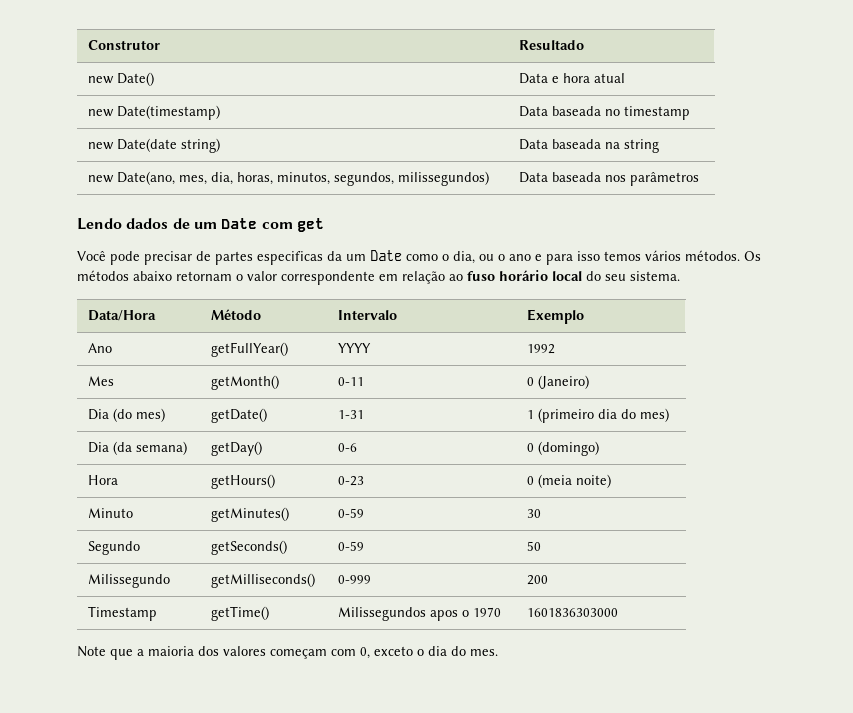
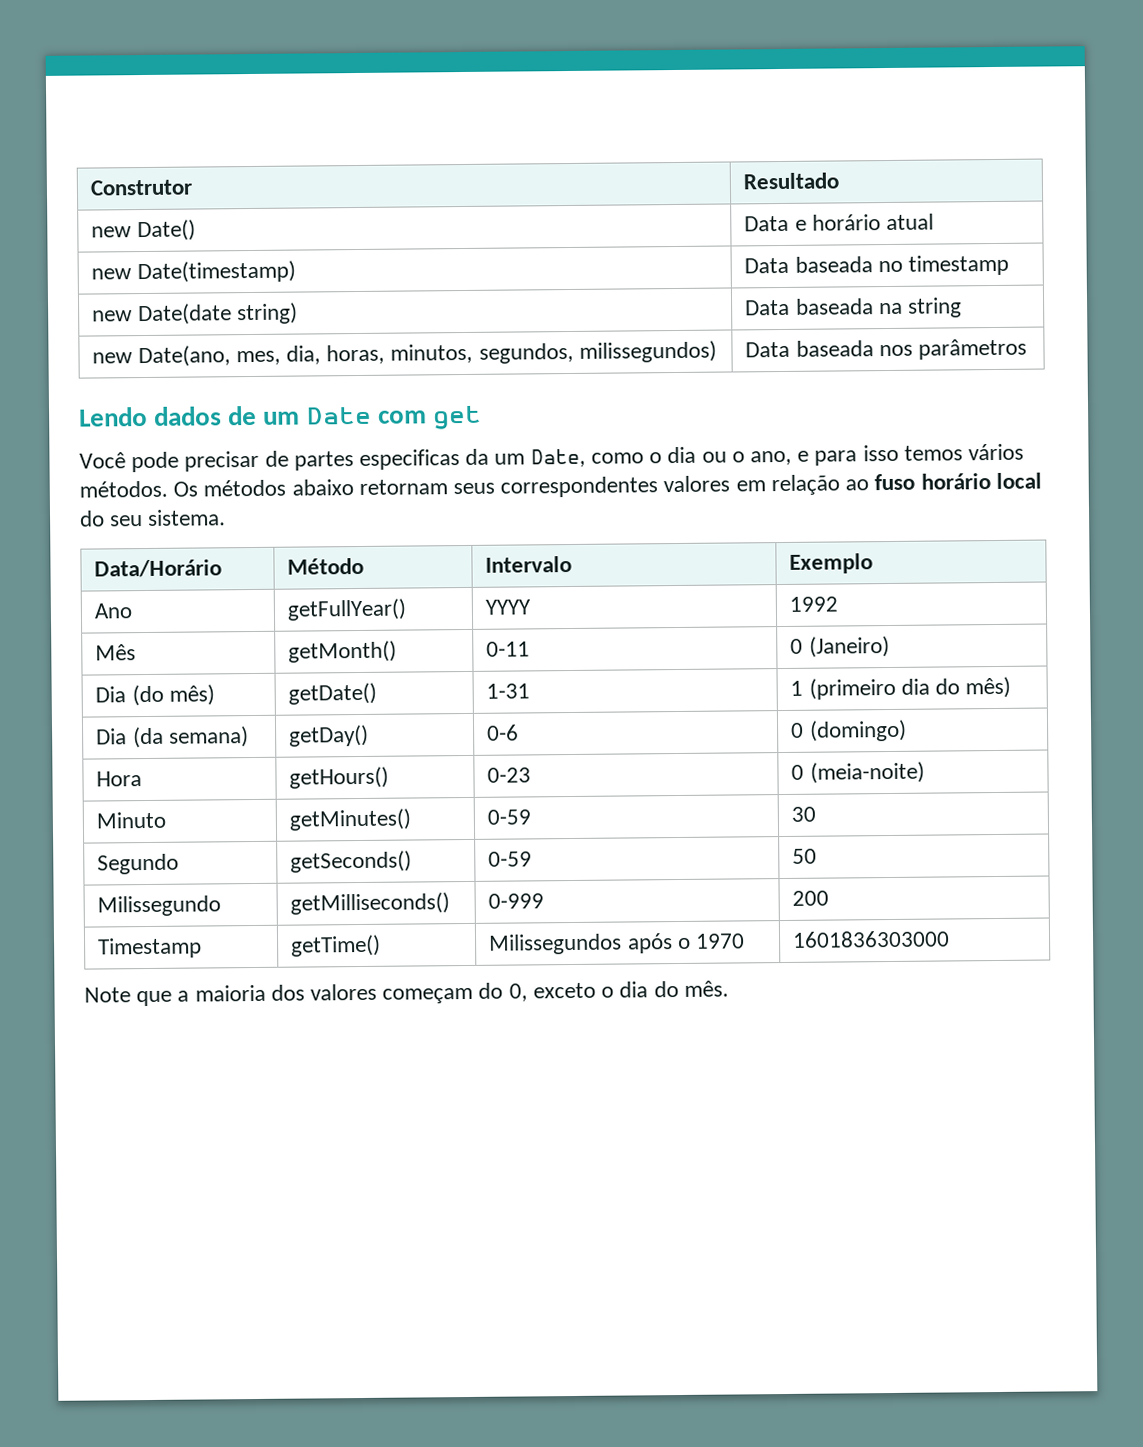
[562,73,590,83] hora -> [811,214,881,231] horário
[370,250,402,261] Date -> [530,448,586,468] Date,
[453,251,475,264] dia, -> [667,446,697,464] dia
[509,254,531,261] ano -> [749,450,792,466] ano,
[236,271,375,285] o valor correspondente -> [453,475,731,498] seus correspondentes valores
[87,310,156,321] Data/Hora -> [94,559,223,578] Data/Horário
[87,376,114,386] Mes -> [95,644,137,661] Mês
[135,408,165,422] mes) -> [168,684,215,706] mês)
[639,408,669,422] mes) -> [965,676,1012,699] mês)
[537,474,611,488] (meia noite) -> [809,761,925,784] (meia-noite)
[429,610,458,621] apos -> [626,933,673,954] após
[331,649,356,656] com -> [478,982,504,999] do
[470,649,498,656] mes. -> [683,980,729,997] mês.

